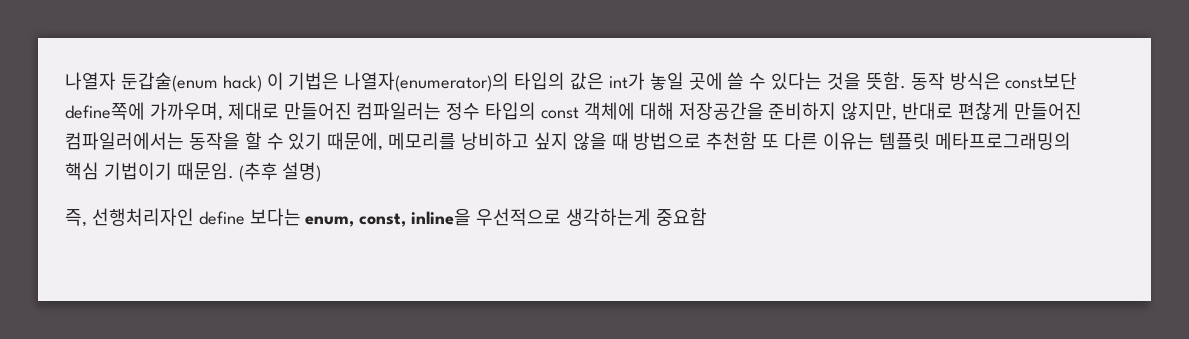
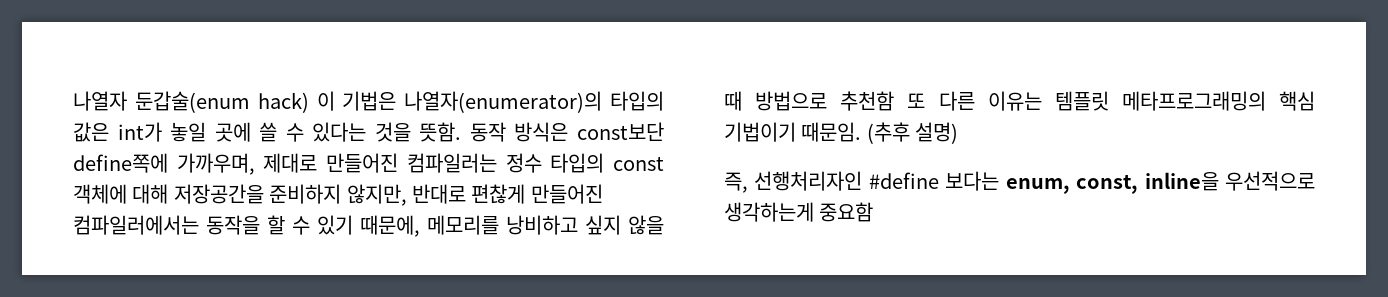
[198,211,245,225] define -> [868,172,939,189] #define

